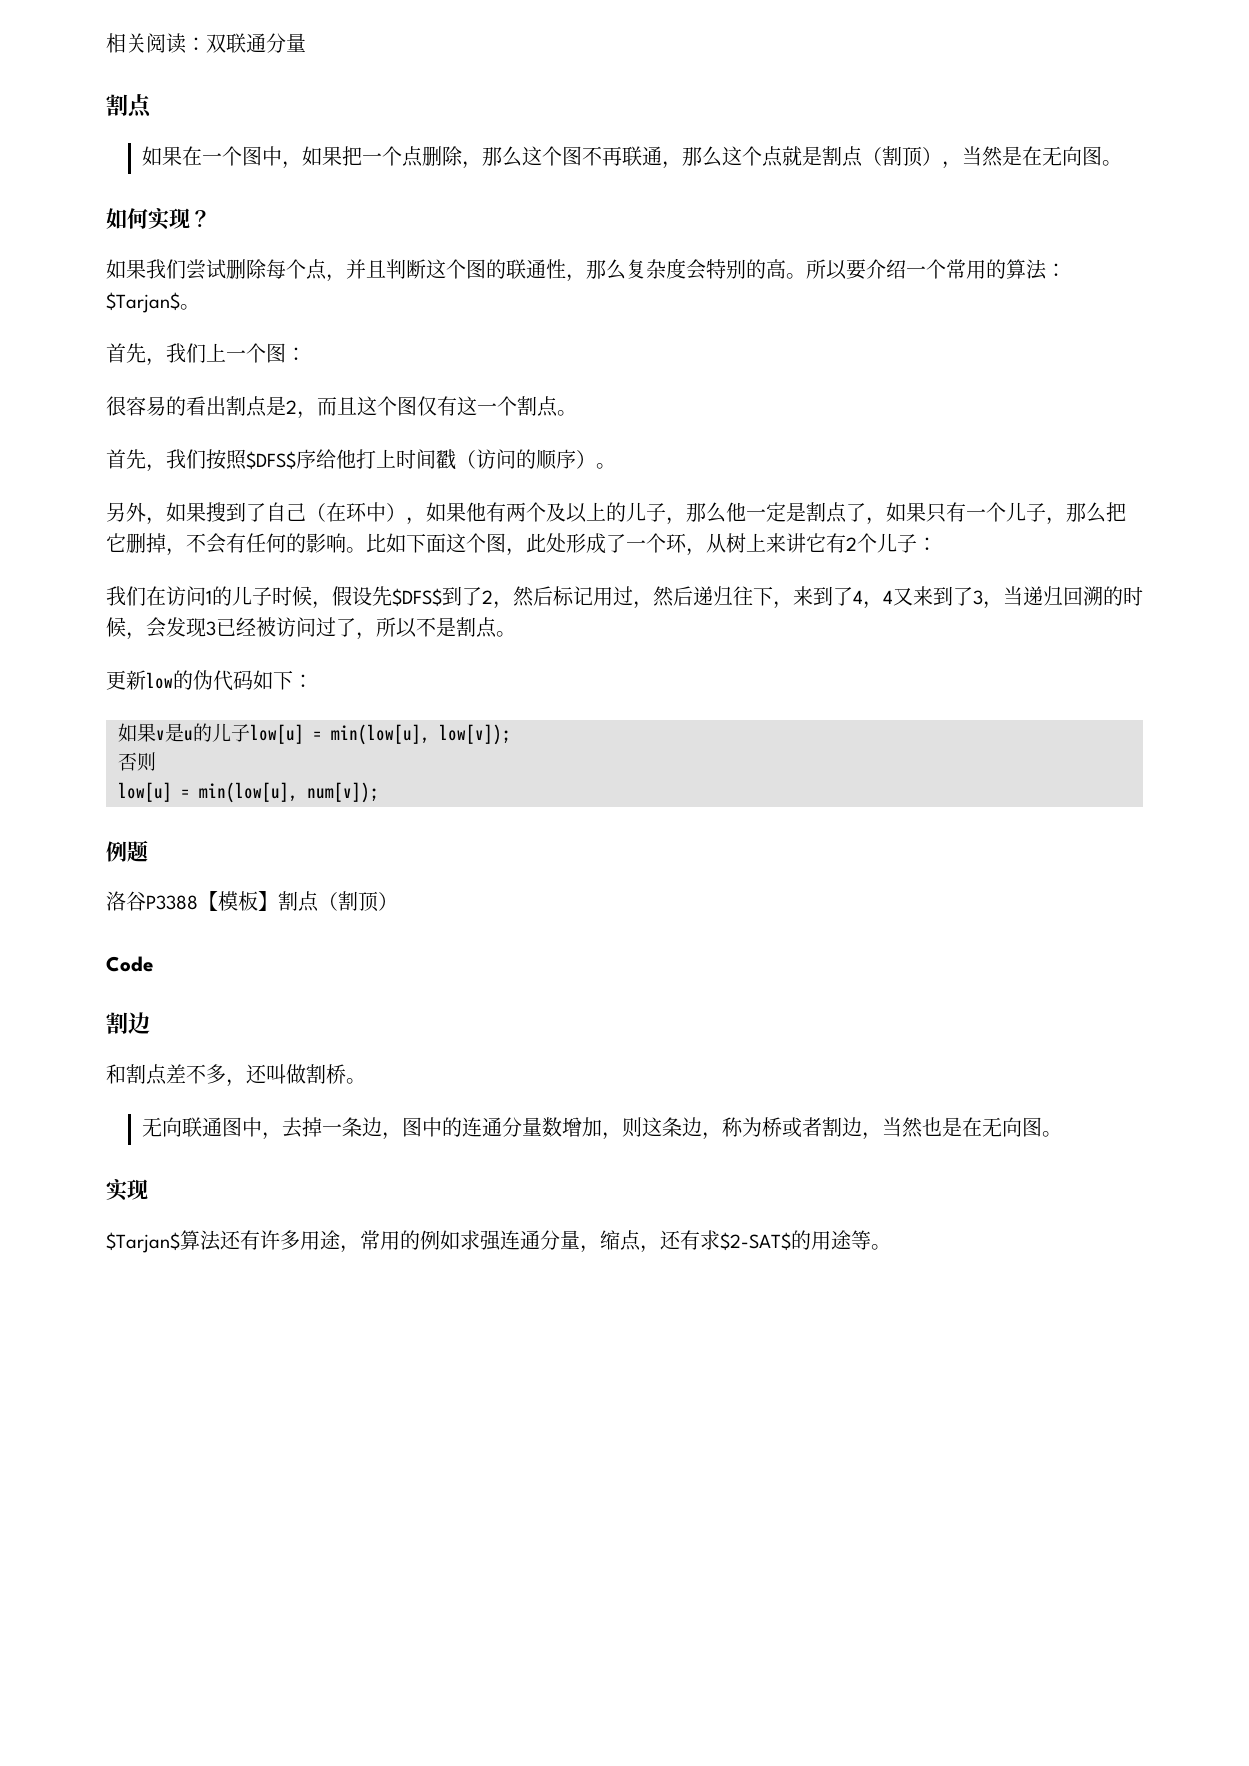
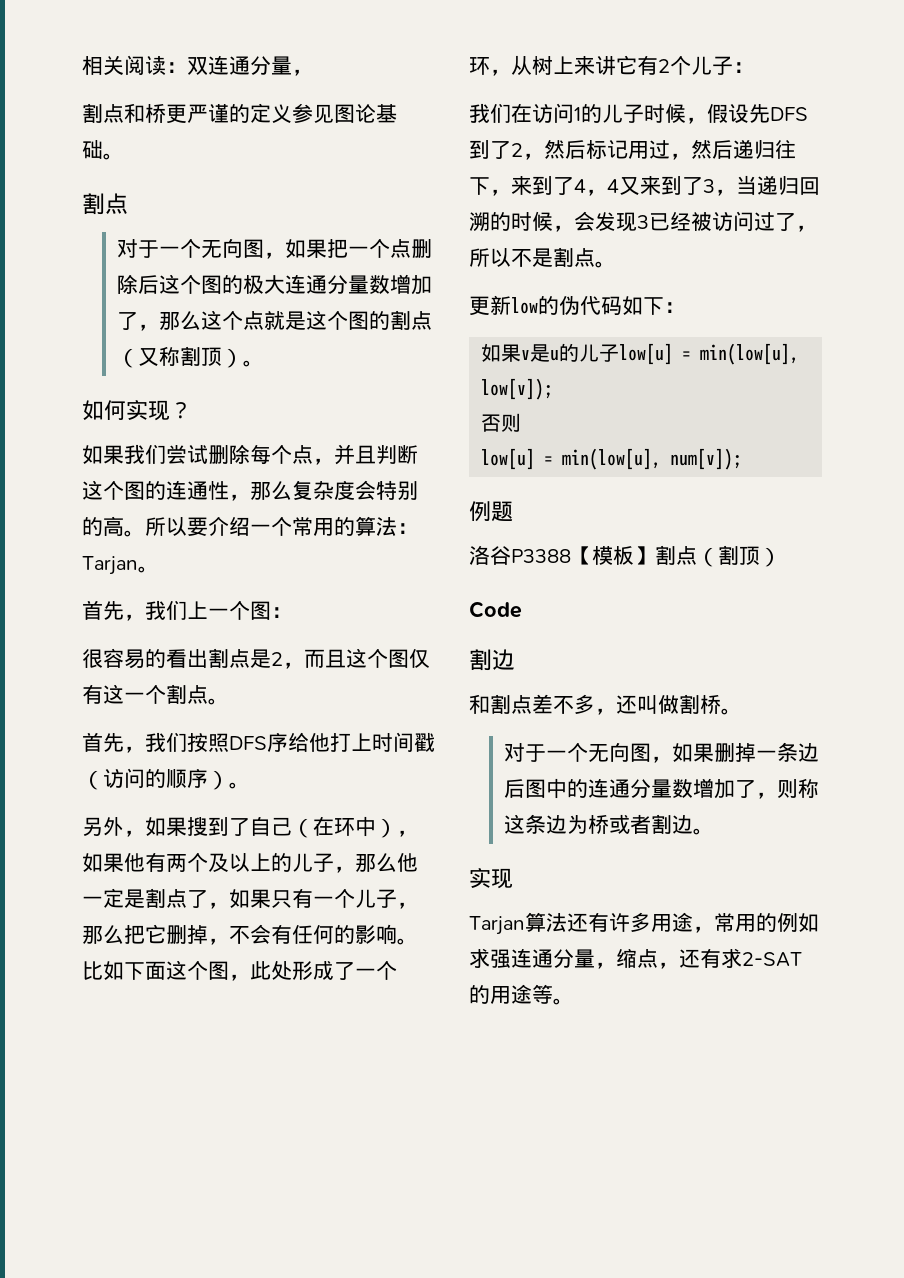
[226,33,306,53] [105,94,152,118] [142,146,283,166] 联通分量 // 割点 // 如果在一个图中 -> [208,55,313,76] [82,103,397,124] [82,140,124,160] [82,193,128,215] [116,238,264,258] 连通分量， // 割点和桥更严谨的定义参见图论基础。 // 割点 // 对于一个无向图
[462,146,1103,169] ，那么这个图不再联通，那么这个点就是割点（割顶），当然是在无向图 -> [137,274,432,295] [116,310,432,331] [116,346,243,368] 后这个图的极大连通分量数增加了，那么这个点就是这个图的割点（又称割顶）
[506,259,526,279] 联 -> [166,480,187,500] 连
[106,292,180,313] $Tarjan$ -> [82,556,138,575] Tarjan
[246,451,296,470] $DFS$ -> [229,736,267,750] DFS
[392,588,442,607] $DFS$ -> [770,107,808,121] DFS
[142,1117,303,1140] 无向联通图中，去 -> [503,742,735,763] 对于一个无向图，如果删
[382,1132,403,1140] ， -> [503,779,525,798] 后
[602,1117,1043,1140] ，则这条边，称为桥或者割边，当然也是在无向图 -> [734,778,819,799] [503,814,693,834] 了，则称这条边为桥或者割边
[106,1232,180,1253] $Tarjan$ -> [469,916,525,935] Tarjan
[720,1232,791,1251] $2-SAT$ -> [742,952,802,967] 2-SAT

